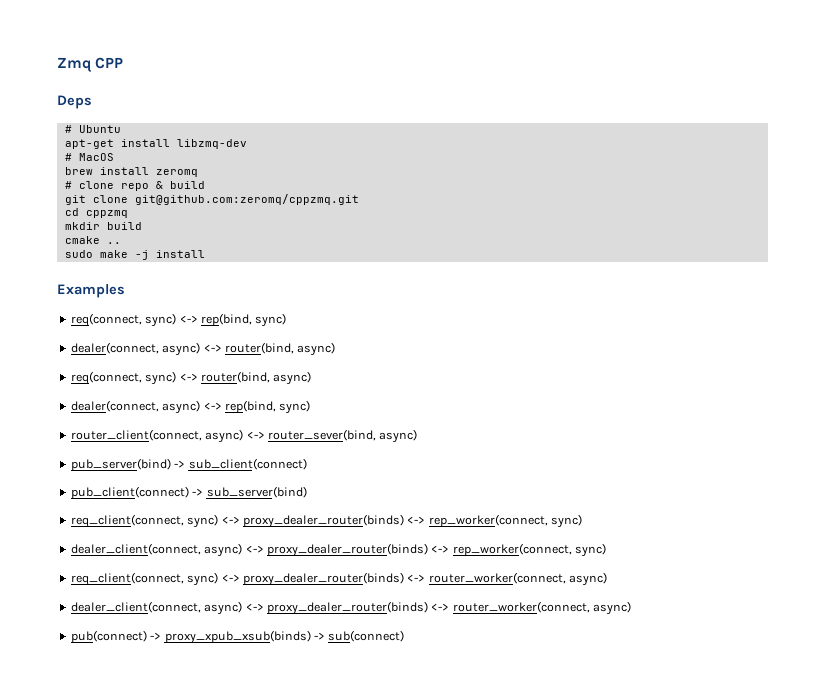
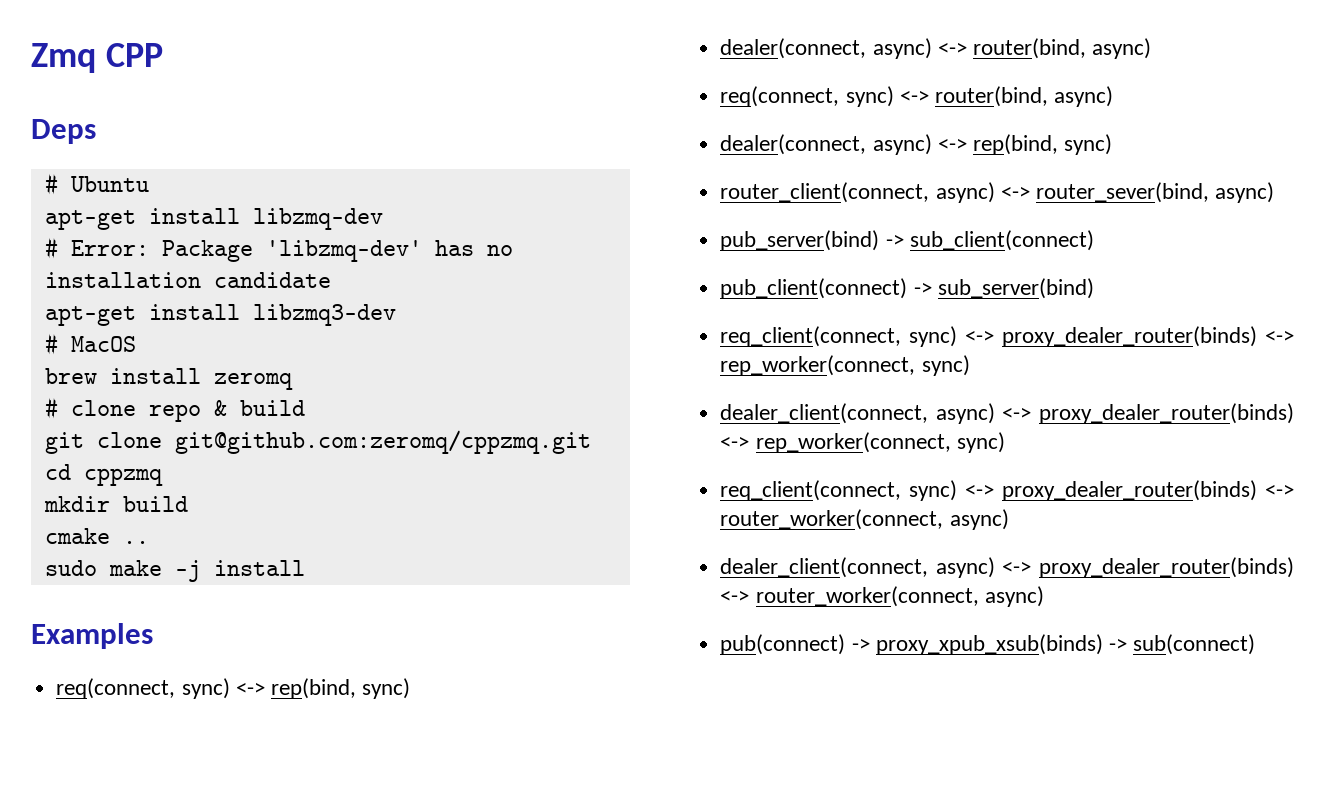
(247, 144) none -> [44,237,513,262] [44,272,331,288] [44,304,396,326] // # Error: Package 'libzmq-dev' has no installation candidate // apt-get install libzmq3-dev

